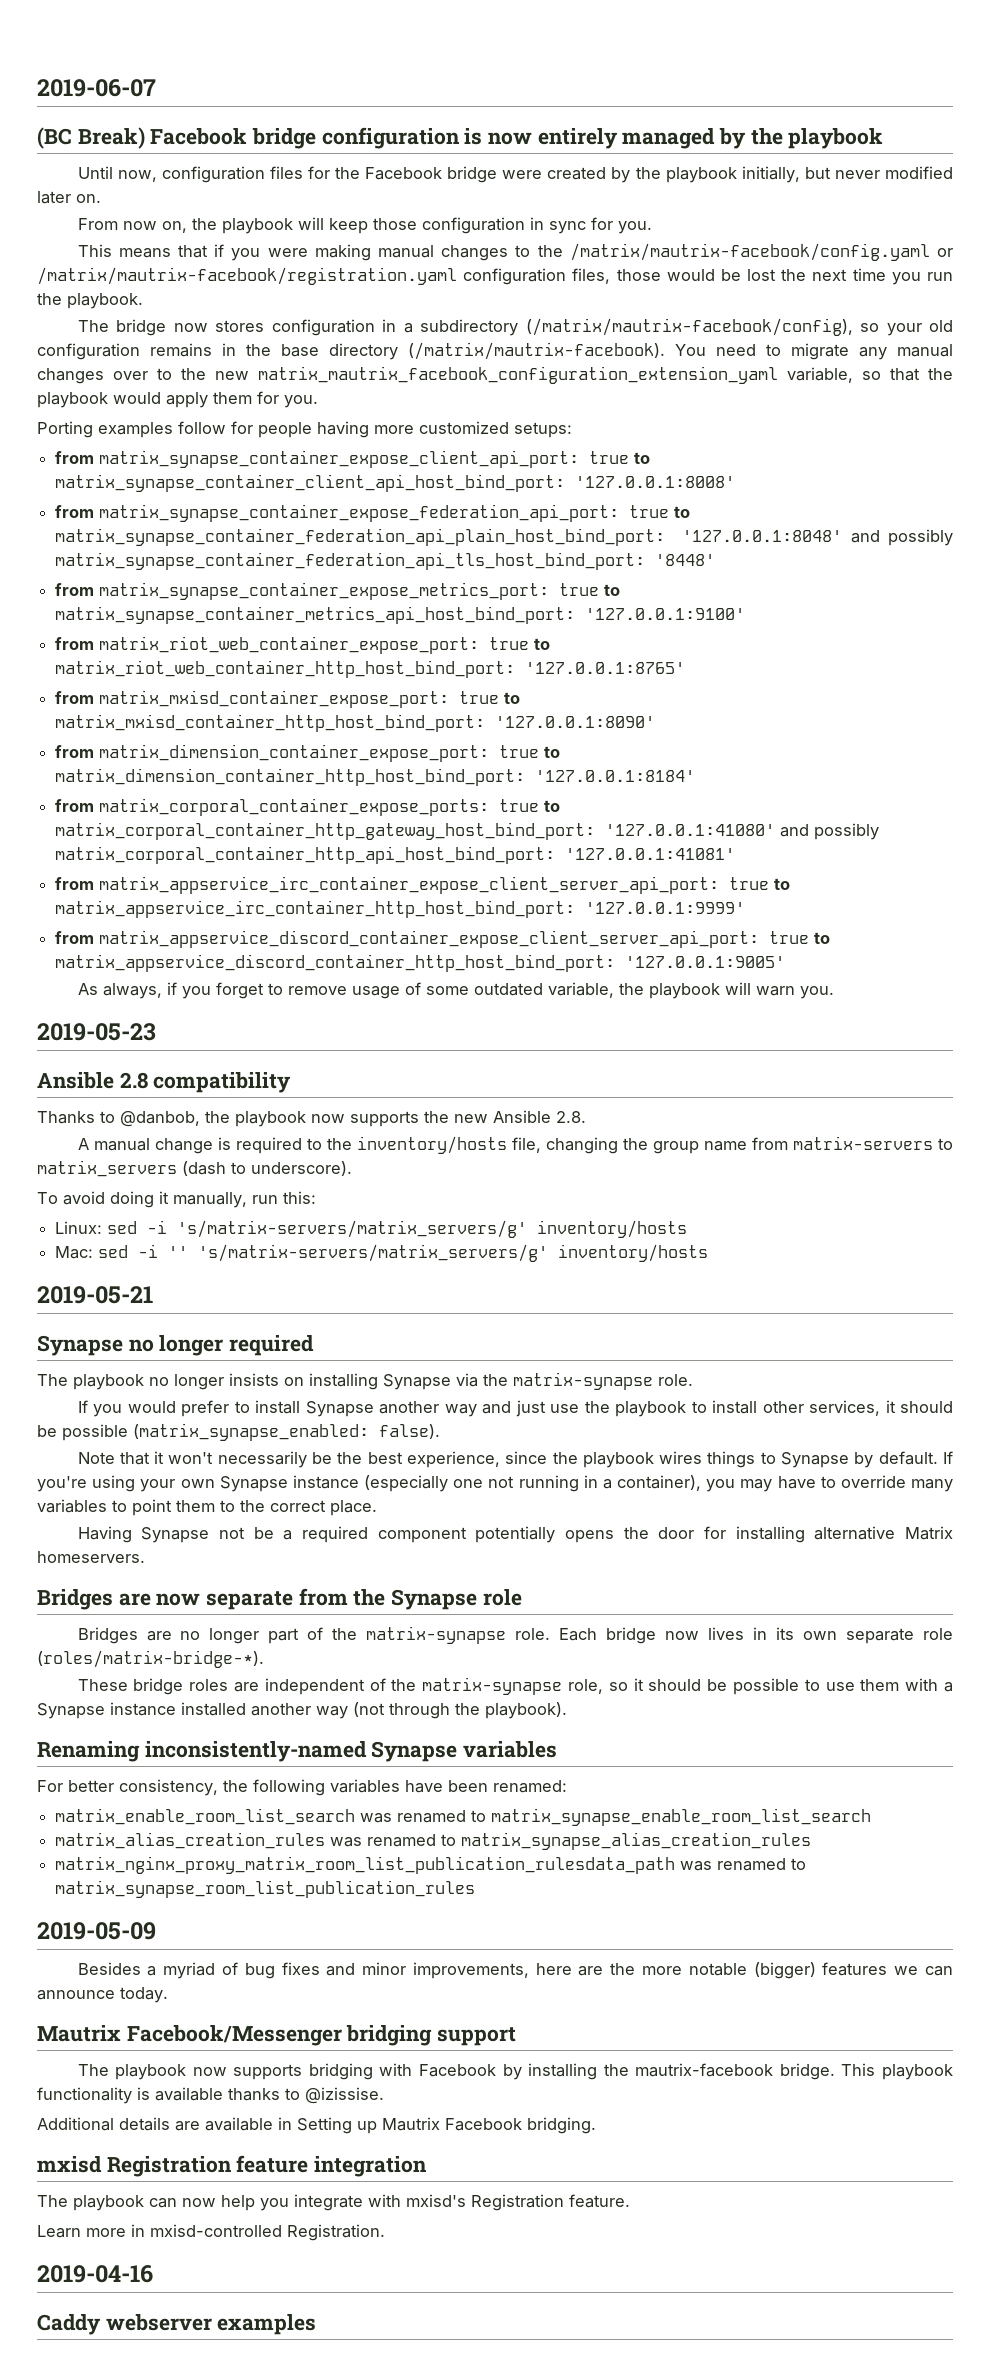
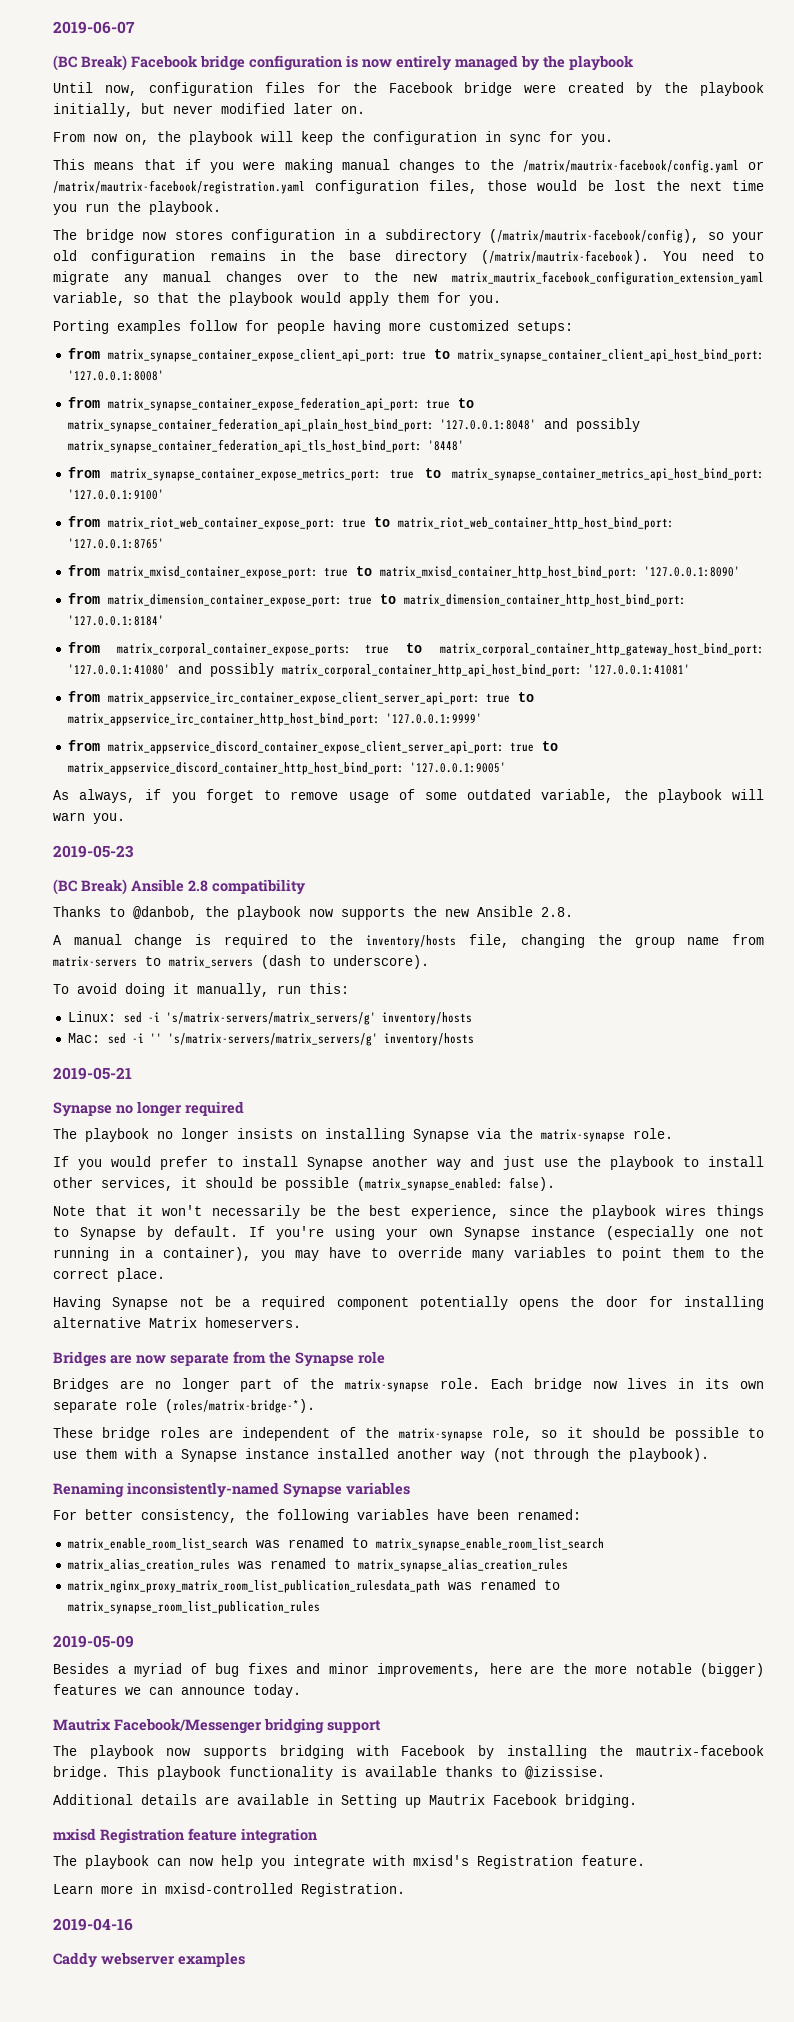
[372,218,417,230] those -> [341,131,365,142] the
(156, 1032) none -> [53,879,127,895] (BC Break)

